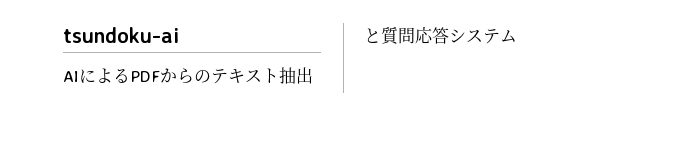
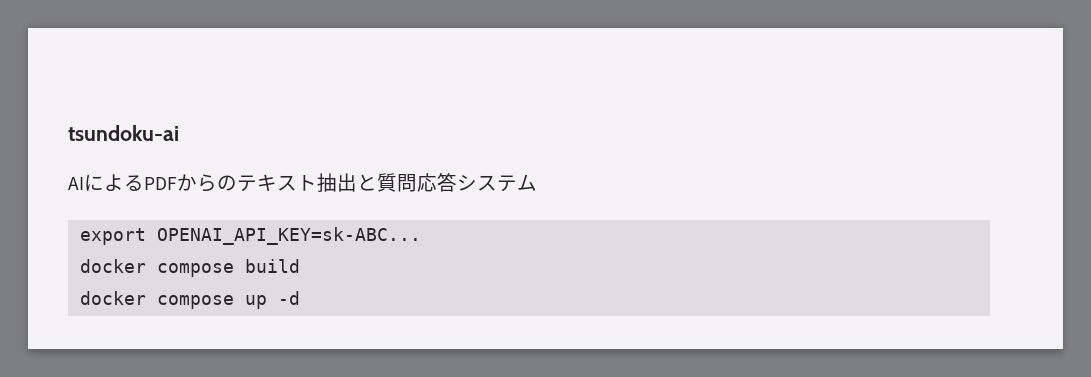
(517, 36) none -> [79,227,421,245] [79,259,300,277] [79,291,300,309] // export OPENAI_API_KEY=sk-ABC... // docker compose build // docker compose up -d

